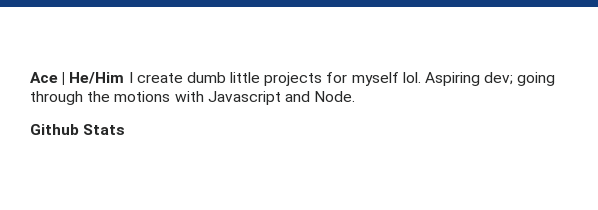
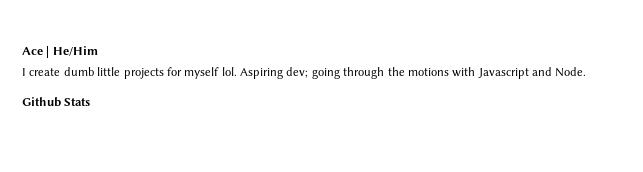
(125, 78) none -> (98, 51) //

